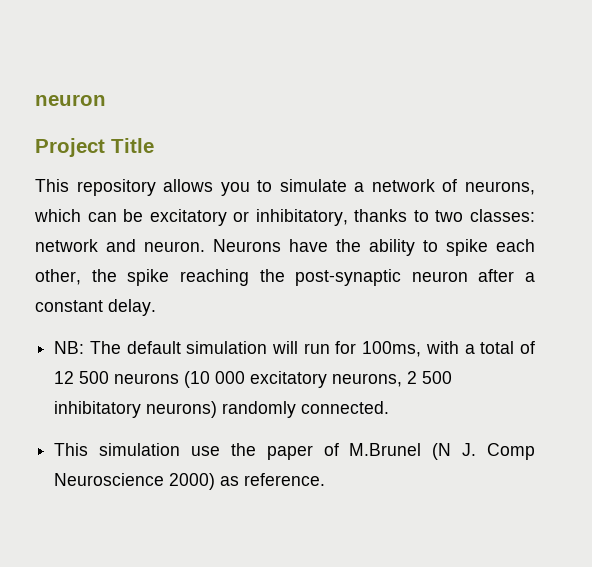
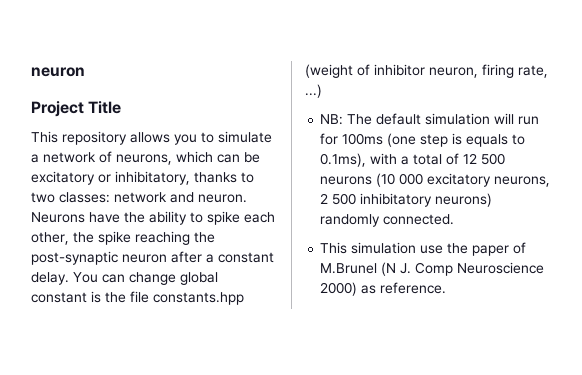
(156, 307) none -> [73,272,218,285] [31,291,244,305] [305,64,548,78] [305,84,322,98] You can change global constant is the file constants.hpp (weight of inhibitor neuron, firing rate, ...)
[362,341,422,357] 100ms, -> [342,133,526,147] [320,153,367,167] 100ms (one step is equals to 0.1ms),

